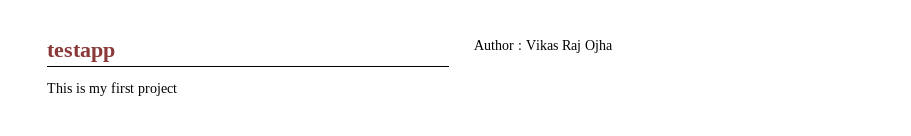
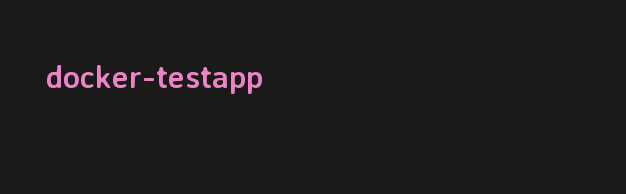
[47,45,115,62] [47,82,177,96] [474,40,613,53] testapp // This is my first project // Author : Vikas Raj Ojha -> [46,65,263,94] docker-testapp

